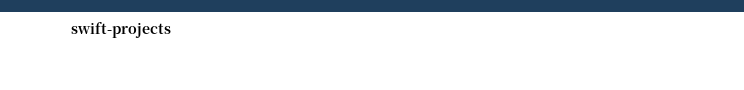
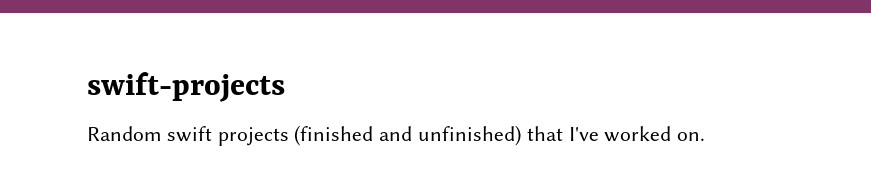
(171, 30) none -> [87,125,706,146] // Random swift projects (finished and unfinished) that I've worked on.

